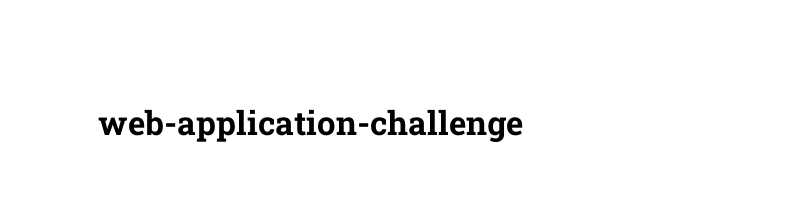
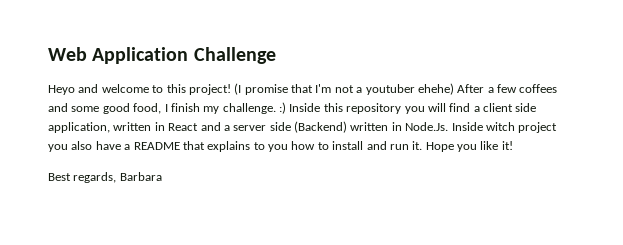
[98,109,523,143] web-application-challenge -> [48,47,276,64] [48,83,558,95] [48,102,537,114] [48,121,558,133] [48,141,513,152] [48,172,162,183] Web Application Challenge // Heyo and welcome to this project! (I promise that I'm not a youtuber ehehe) After a few coffees and some good food, I finish my challenge. :) Inside this repository you will find a client side application, written in React and a server side (Backend) written in Node.Js. Inside witch project you also have a README that explains to you how to install and run it. Hope you like it! // Best regards, Barbara

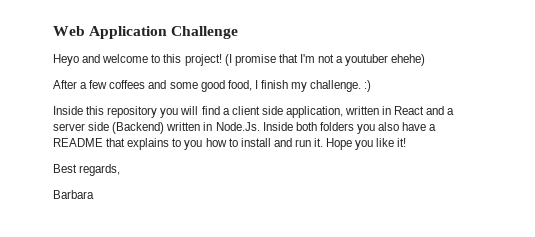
(454, 89) none -> (426, 60) //
(286, 108) none -> (372, 86) //
[485,122,558,133] witch project -> [295,122,354,131] both folders
(117, 177) none -> (121, 170) //

